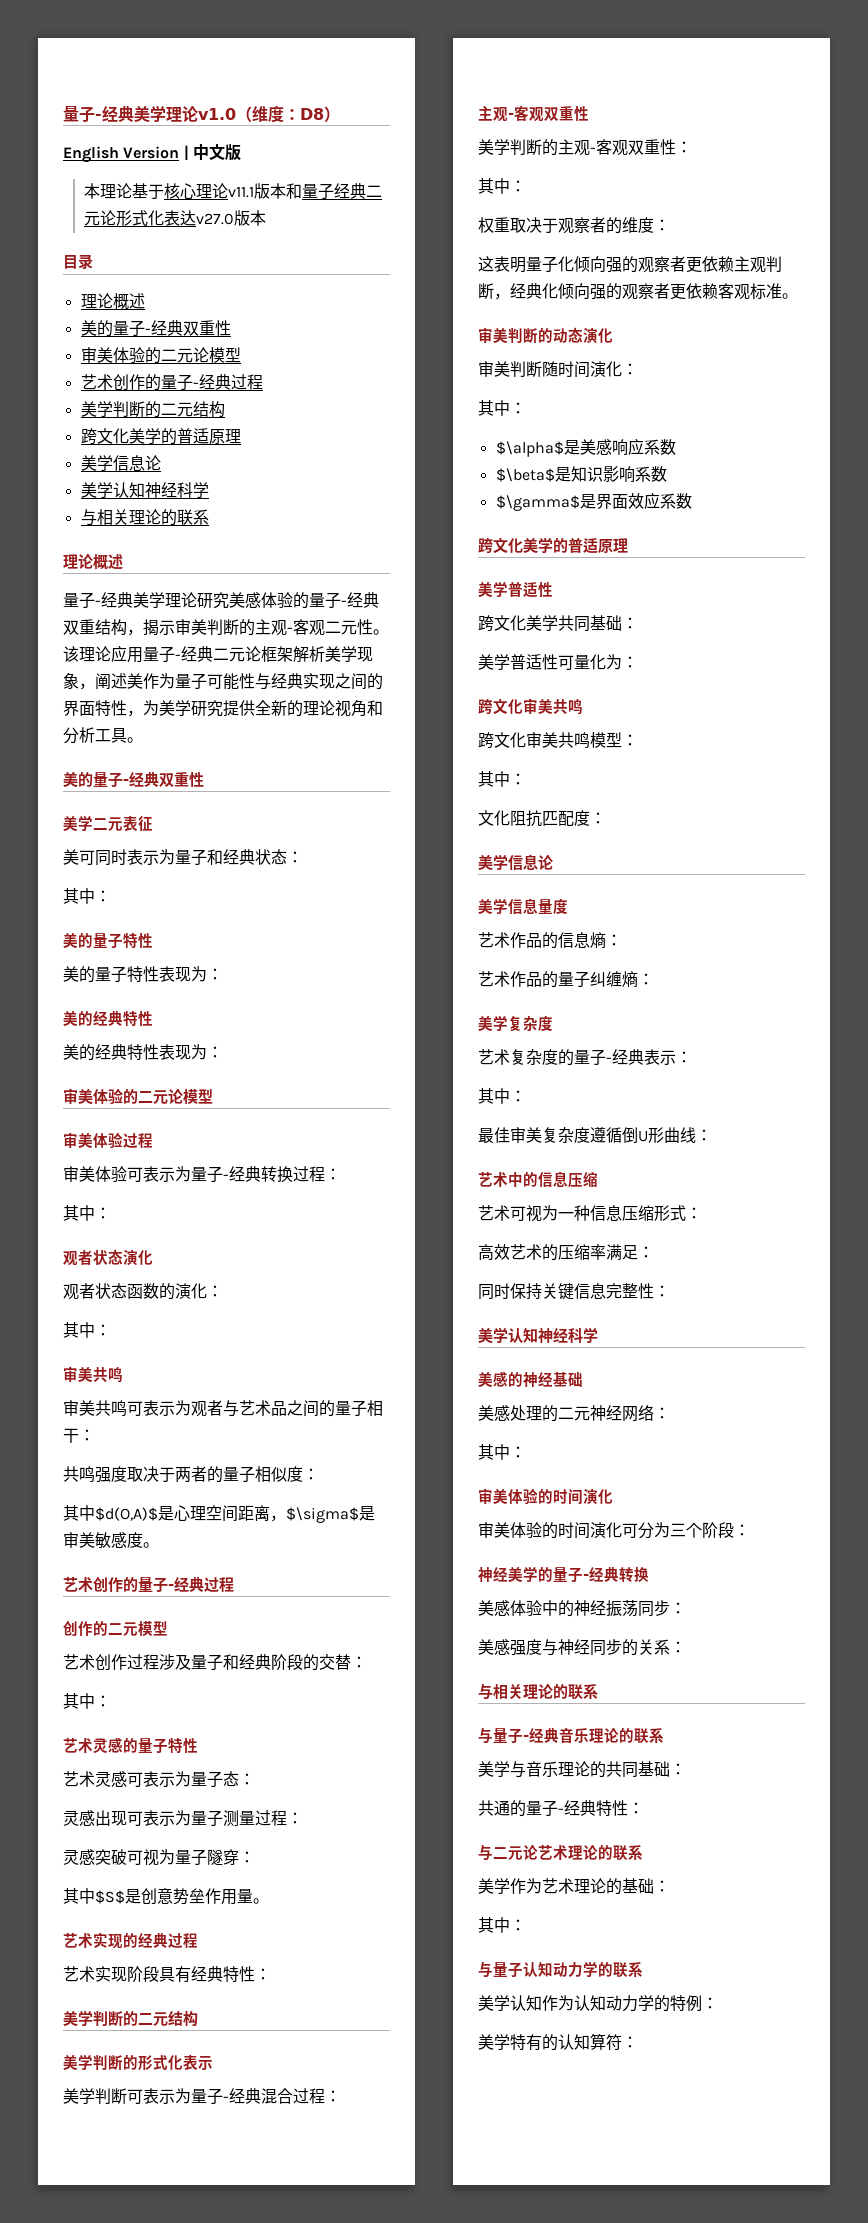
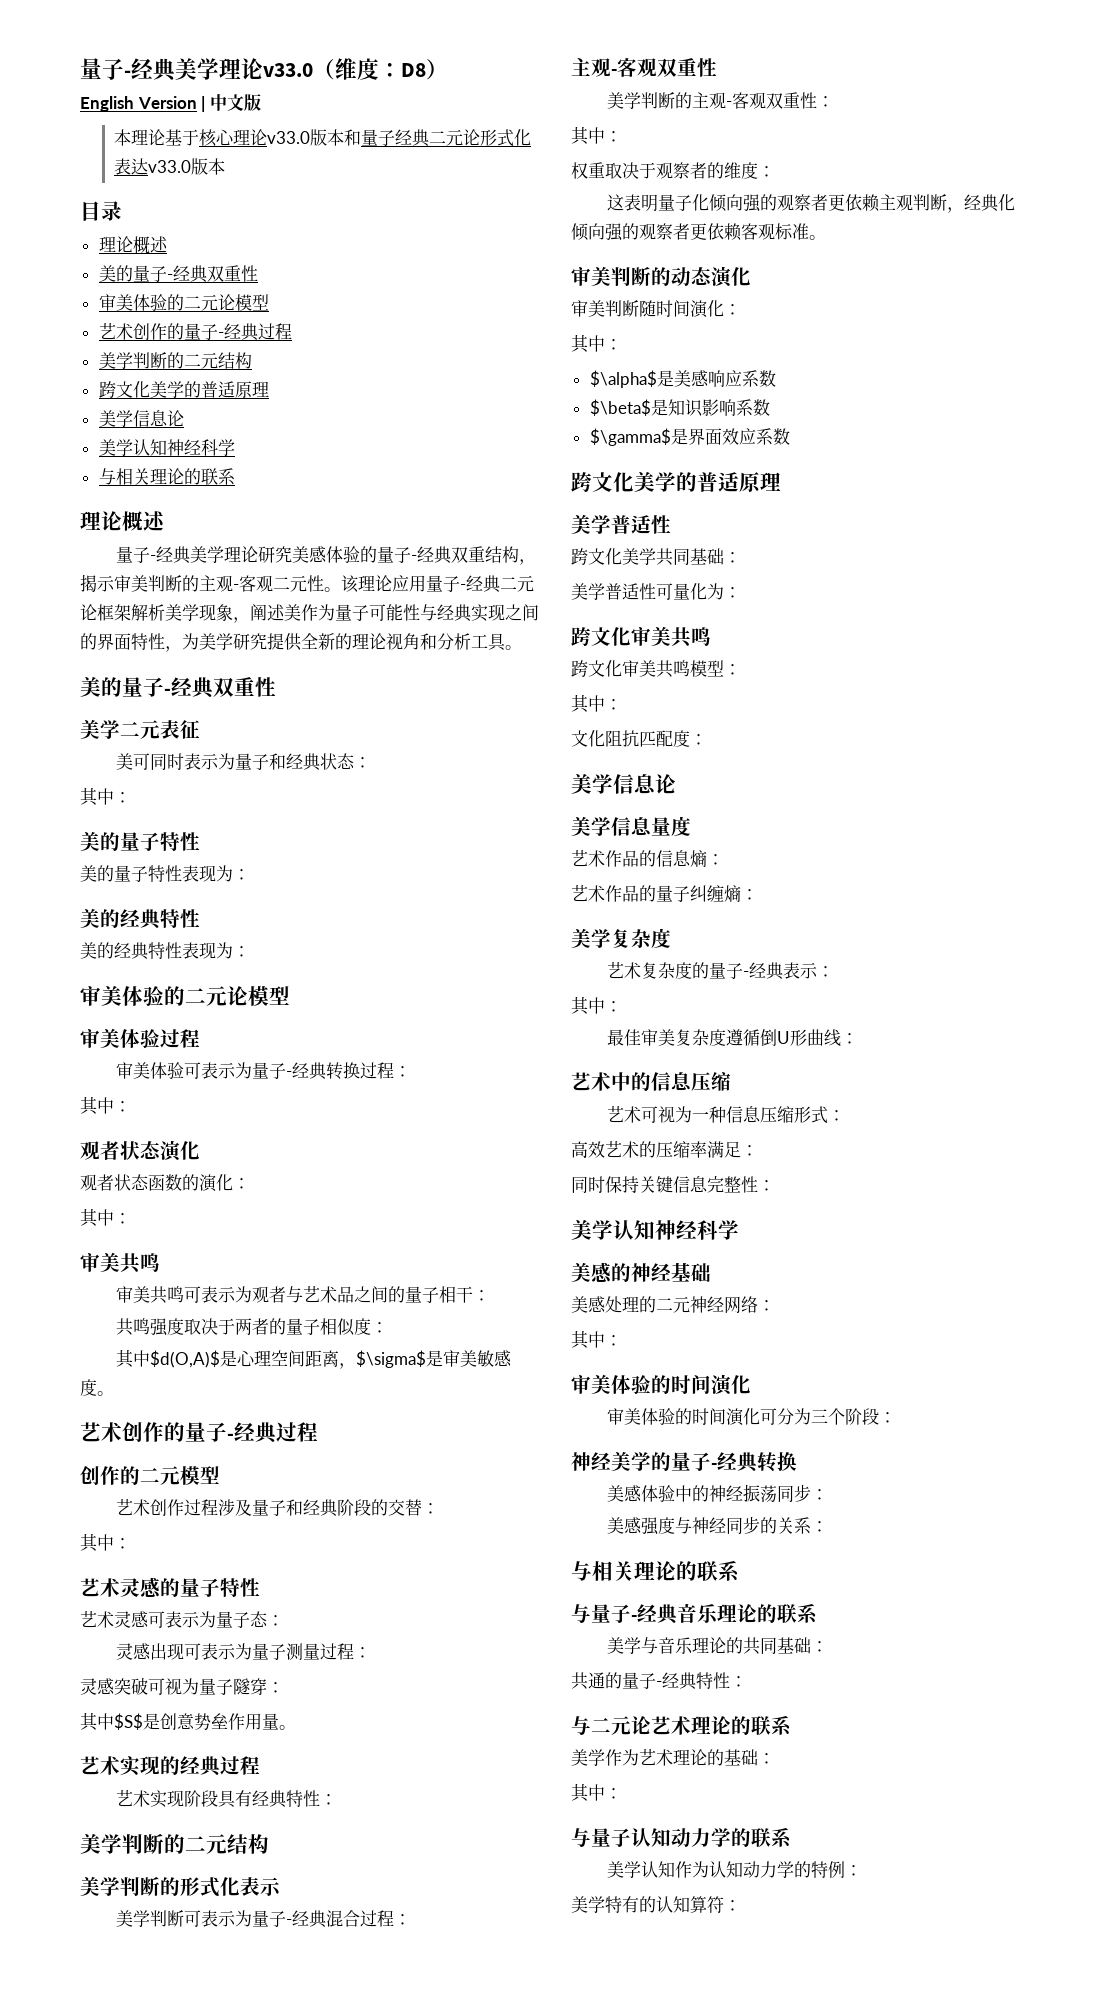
[63,105,236,123] 量子-经典美学理论v1.0 -> [80,58,313,82] 量子-经典美学理论v33.0
[227,186,254,198] v11.1 -> [266,131,310,144] v33.0
[195,213,234,225] v27.0 -> [147,160,191,173] v33.0

